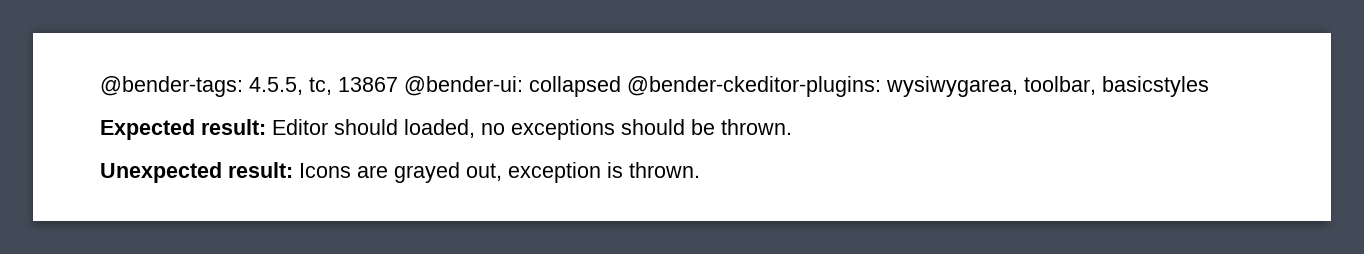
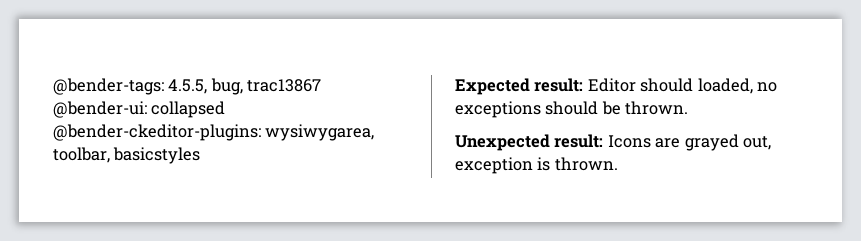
[309,77,398,95] tc, 13867 -> [210,78,322,95] bug, trac13867

